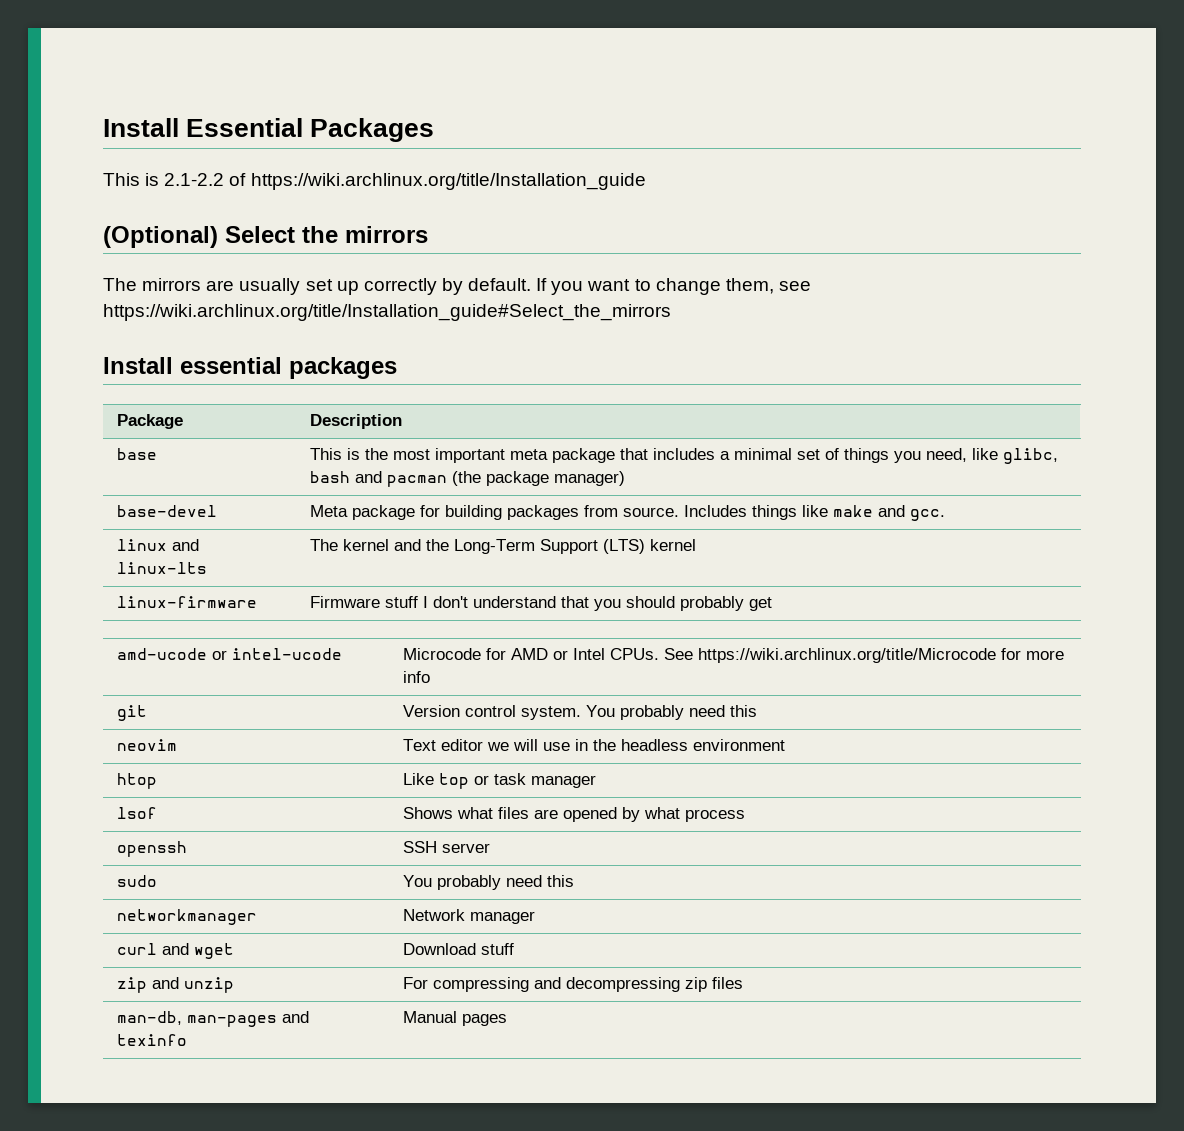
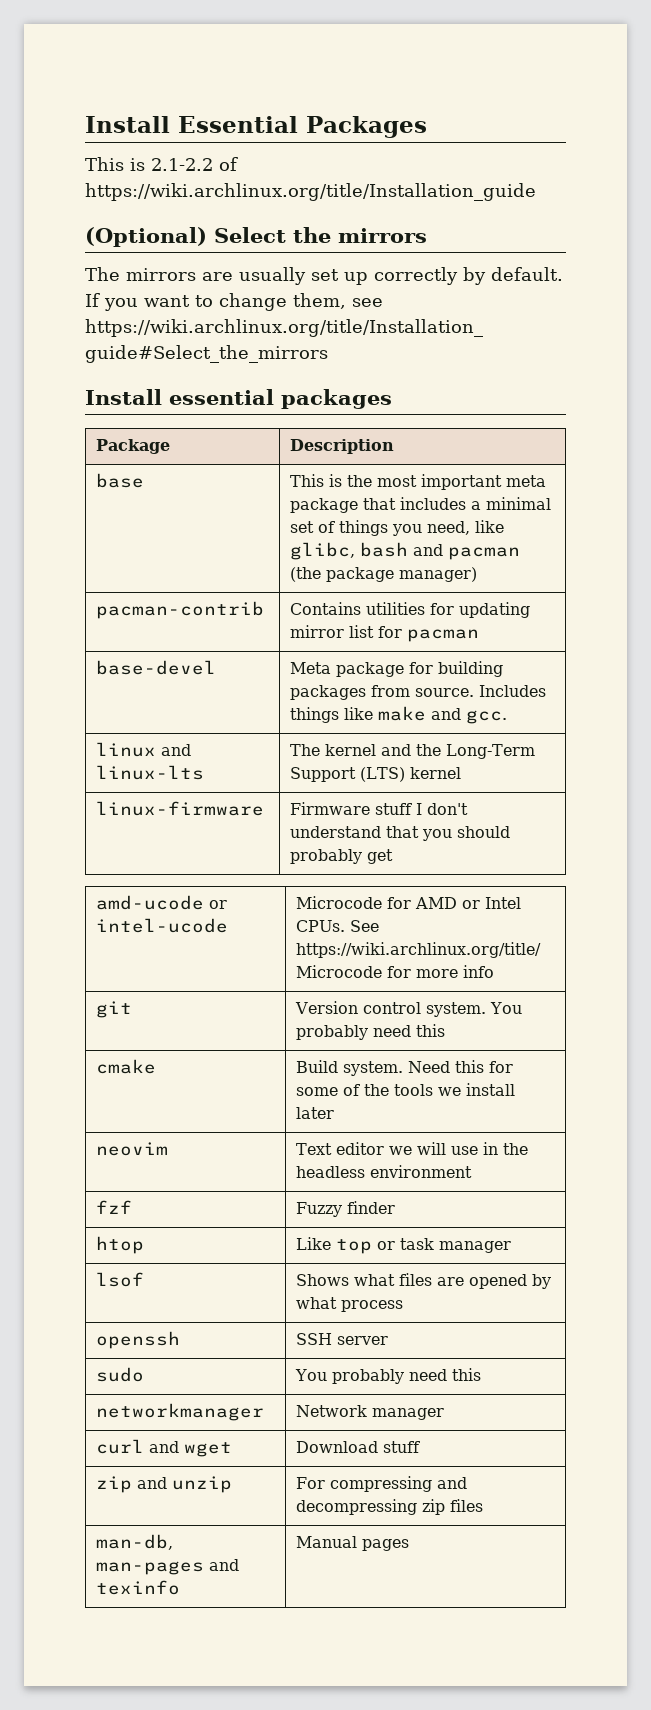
(625, 478) none -> [96,601,265,619] [290,602,531,618] [290,625,480,642] // pacman-contrib | Contains utilities for updating mirror list for pacman
(757, 711) none -> [96,1059,157,1074] [296,1060,514,1076] [296,1083,516,1096] [296,1107,335,1119] // cmake | Build system. Need this for some of the tools we install later
(785, 745) none -> [96,1200,133,1214] [296,1201,396,1217] // fzf | Fuzzy finder

